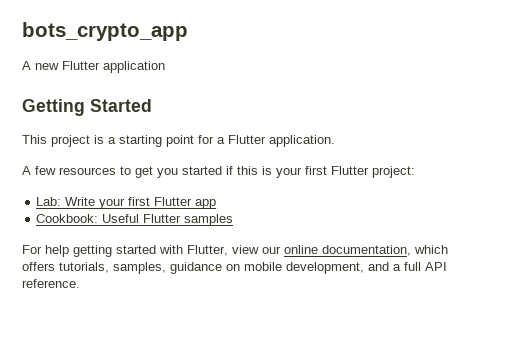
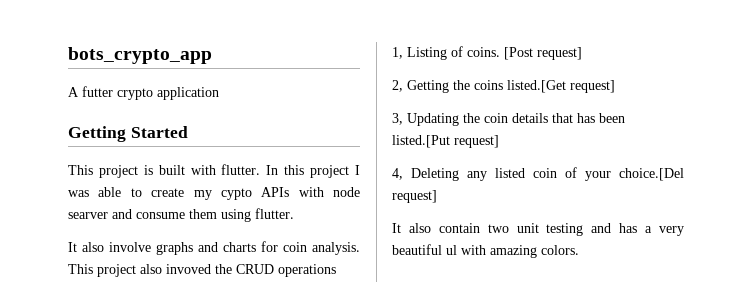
[35,61,100,70] new Flutter -> [82,86,153,100] futter crypto
[108,135,335,147] [22,166,415,178] [36,197,217,209] [36,214,234,226] [22,245,448,257] [22,262,447,274] [22,279,80,288] a starting point for a Flutter application. // A few resources to get you started if this is your first Flutter project: // Lab: Write your first Flutter app // Cookbook: Useful Flutter samples // For help getting started with Flutter, view our online documentation, which offers tutorials, samples, guidance on mobile development, and a full API reference. -> [158,164,360,178] [68,187,360,200] [68,208,294,222] [68,241,360,255] [68,264,336,277] [392,46,582,60] [392,80,615,93] [392,113,625,126] [392,135,499,148] [392,167,684,181] [392,190,437,203] [392,223,684,236] [392,244,579,258] built with flutter. In this project I was able to create my cypto APIs with node searver and consume them using flutter. // It also involve graphs and charts for coin analysis. This project also invoved the CRUD operations // 1, Listing of coins. [Post request] // 2, Getting the coins listed.[Get request] // 3, Updating the coin details that has been listed.[Put request] // 4, Deleting any listed coin of your choice.[Del request] // It also contain two unit testing and has a very beautiful ul with amazing colors.

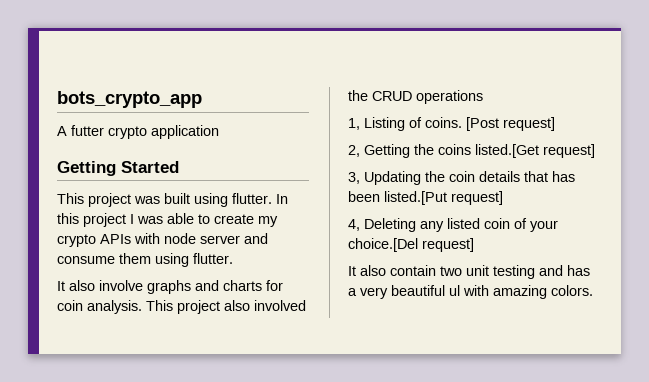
[143,165,216,175] is built with -> [134,193,228,207] was built using
[220,188,252,200] cypto -> [57,234,96,247] crypto
[68,212,108,219] searver -> [200,235,240,244] server
[166,264,211,274] invoved -> [254,300,306,311] involved

